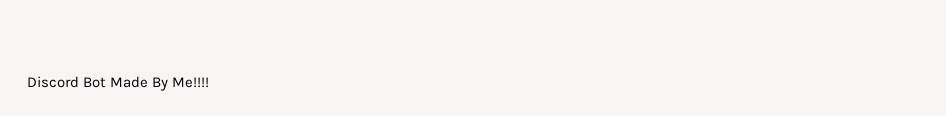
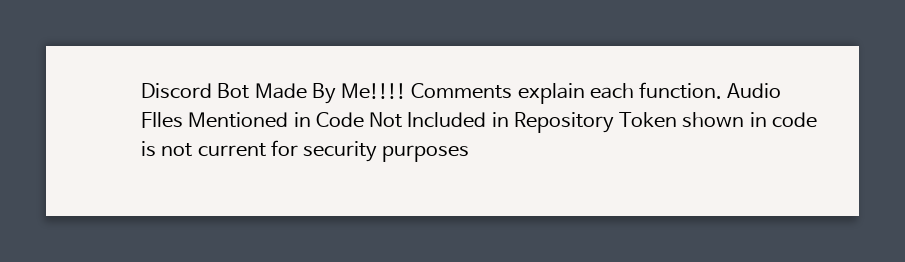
(210, 82) none -> [411,82,782,104] [141,112,817,133] [141,140,470,162] Comments explain each function. Audio FIles Mentioned in Code Not Included in Repository Token shown in code is not current for security purposes

